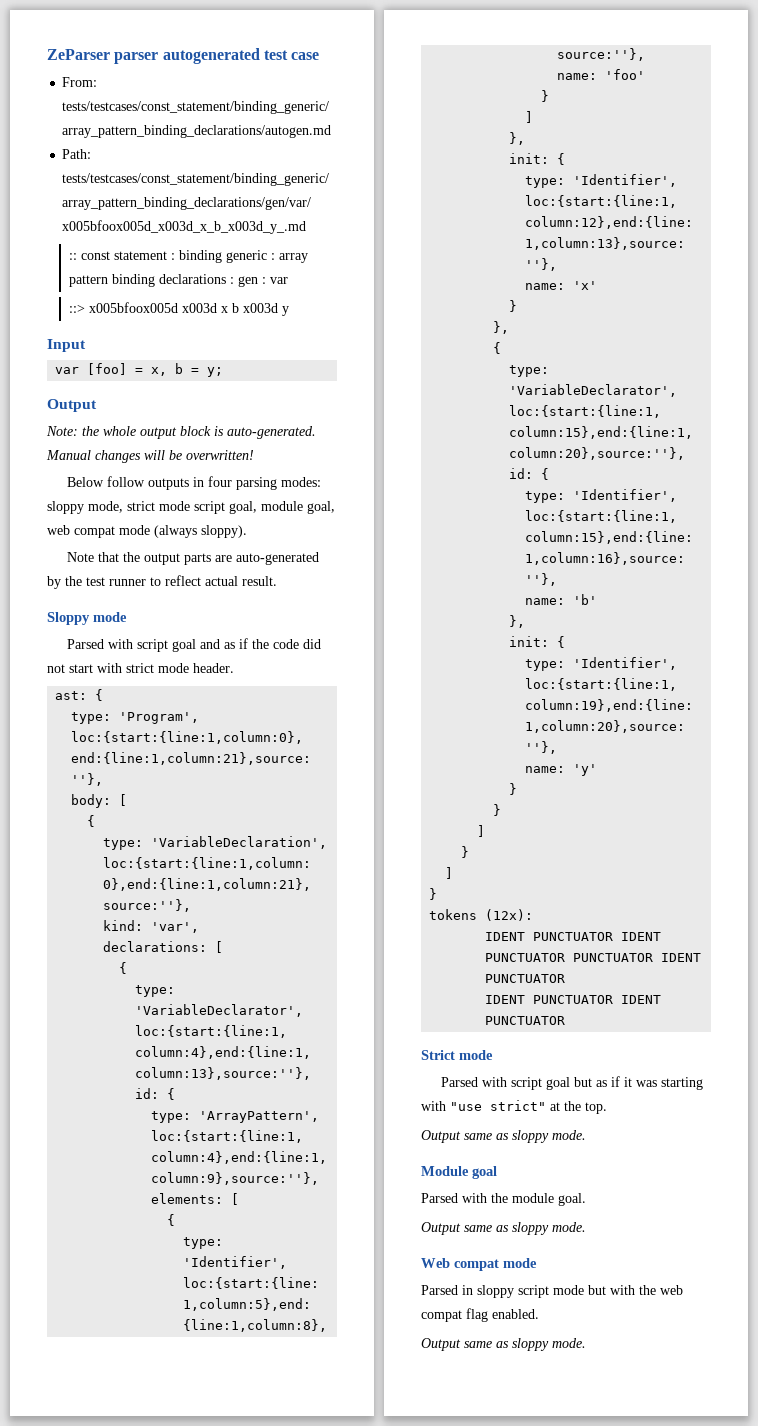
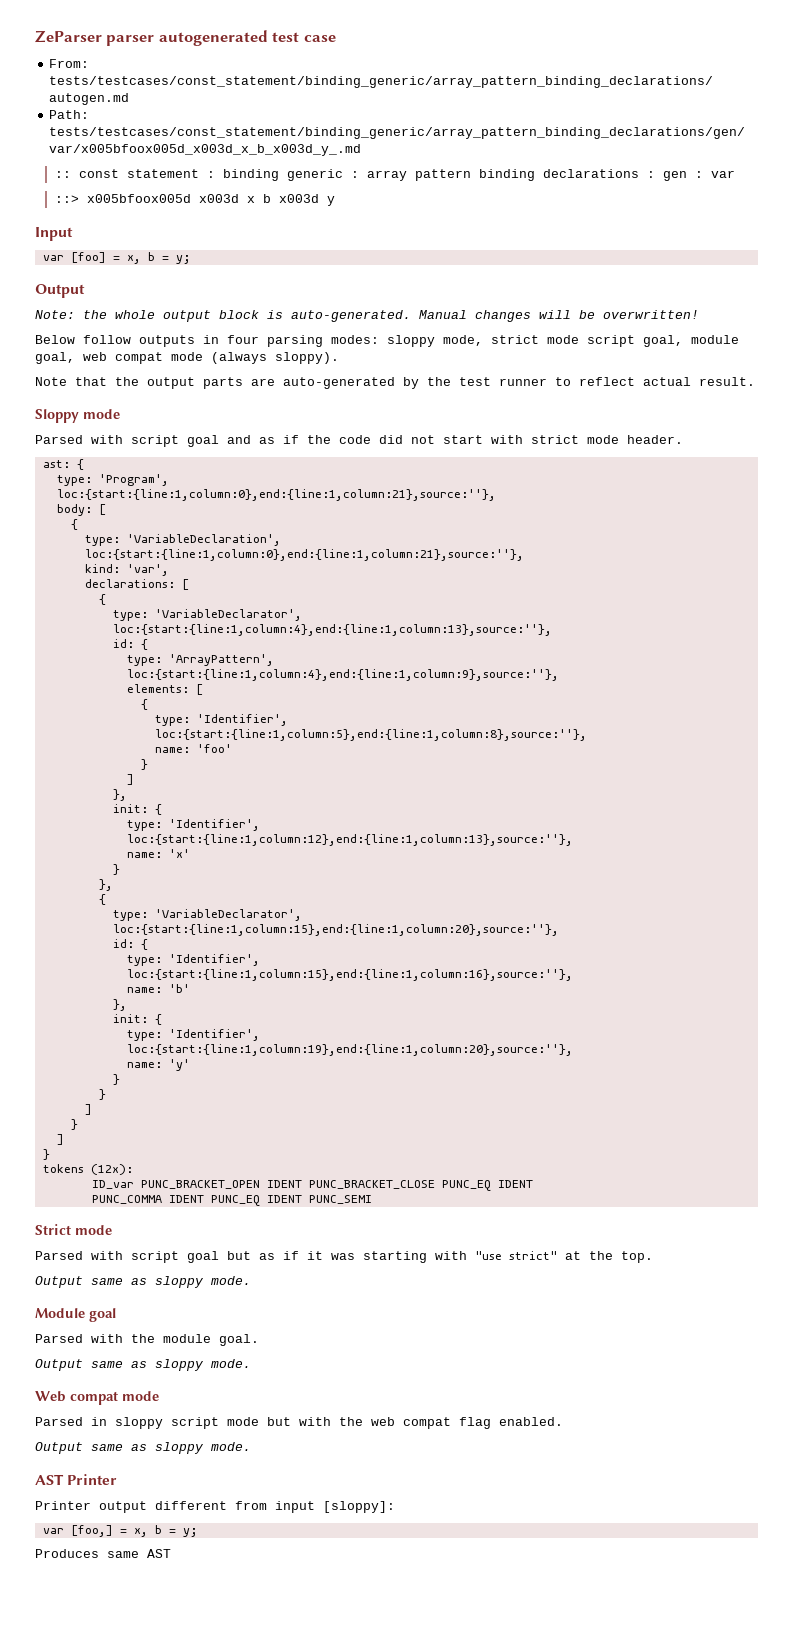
[485,932,662,941] [485,953,702,962] [485,974,566,983] [485,995,662,1004] [485,1016,566,1025] IDENT PUNCTUATOR IDENT PUNCTUATOR PUNCTUATOR IDENT PUNCTUATOR // IDENT PUNCTUATOR IDENT PUNCTUATOR -> [91,1180,533,1191] [91,1195,372,1206] ID_var PUNC_BRACKET_OPEN IDENT PUNC_BRACKET_CLOSE PUNC_EQ IDENT // PUNC_COMMA IDENT PUNC_EQ IDENT PUNC_SEMI
(586, 1343) none -> [35,1474,118,1485] [35,1501,395,1513] [42,1525,198,1537] [35,1549,171,1558] // AST Printer // Printer output different from input [sloppy]: // var [foo,] = x, b = y; // Produces same AST

